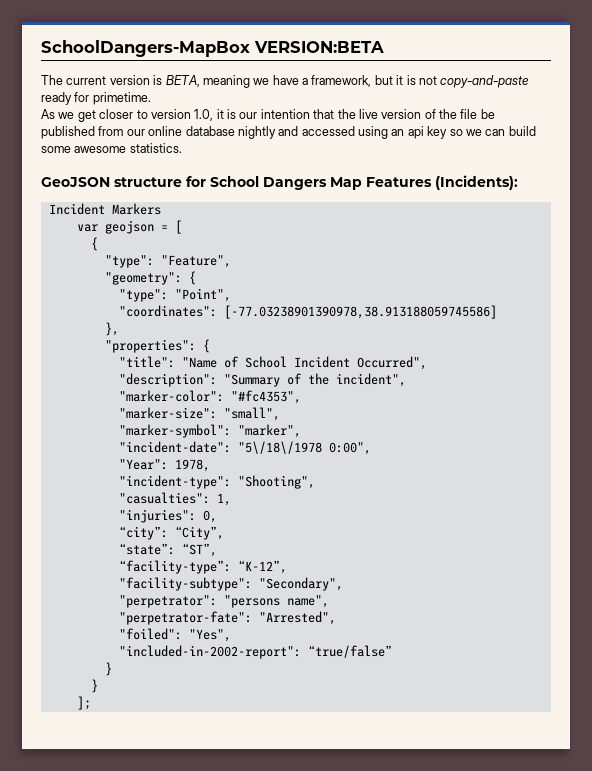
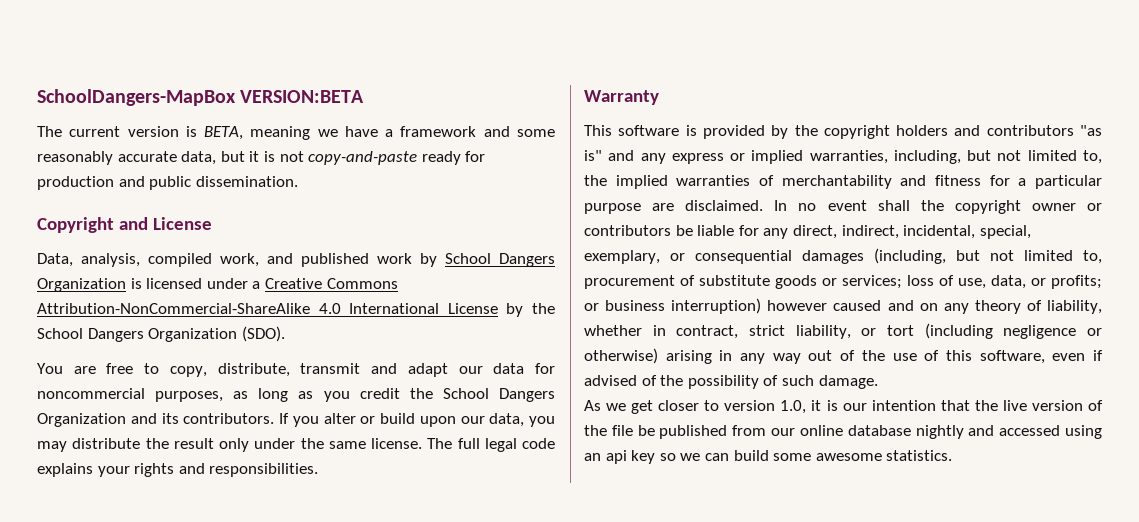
[311,75,372,87] framework, -> [400,126,555,137] [37,151,217,165] framework and some reasonably accurate data,
[92,92,151,105] primetime. -> [37,176,298,190] [37,217,212,233] [37,253,555,267] [37,278,398,292] [37,303,556,317] [37,326,285,342] [37,363,556,377] [37,388,555,402] [37,413,555,427] [37,438,555,452] [37,463,319,477] [584,90,659,105] [584,125,1102,139] [584,150,1102,164] [584,175,1102,189] [584,200,1102,214] [584,225,1031,239] [584,248,1102,264] [584,275,1102,289] [584,298,1102,314] [584,323,1102,339] [584,348,1103,364] [584,375,878,389] production and public dissemination. // Copyright and License // Data, analysis, compiled work, and published work by School Dangers Organization is licensed under a Creative Commons Attribution-NonCommercial-ShareAlike 4.0 International License by the School Dangers Organization (SDO). // You are free to copy, distribute, transmit and adapt our data for noncommercial purposes, as long as you credit the School Dangers Organization and its contributors. If you alter or build upon our data, you may distribute the result only under the same license. The full legal code explains your rights and responsibilities. // Warranty // This software is provided by the copyright holders and contributors "as is" and any express or implied warranties, including, but not limited to, the implied warranties of merchantability and fitness for a particular purpose are disclaimed. In no event shall the copyright owner or contributors be liable for any direct, indirect, incidental, special, exemplary, or consequential damages (including, but not limited to, procurement of substitute goods or services; loss of use, data, or profits; or business interruption) however caused and on any theory of liability, whether in contract, strict liability, or tort (including negligence or otherwise) arising in any way out of the use of this software, even if advised of the possibility of such damage.
[41,175,518,190] [48,203,161,215] [76,220,182,234] [90,237,98,251] [104,255,231,268] [104,271,196,285] [118,288,231,302] [118,305,497,319] [104,322,119,336] [104,339,210,353] [118,356,427,370] [118,373,406,387] [118,390,301,404] [118,407,280,421] [118,424,301,438] [118,441,371,455] [118,459,210,472] [118,475,315,489] [118,492,231,506] [118,509,217,523] [118,526,224,540] [118,543,217,557] [118,560,287,574] [118,577,343,591] [118,595,329,608] [118,611,336,625] [118,628,231,642] [118,645,392,659] [104,662,112,676] [90,679,98,693] [76,696,91,710] // GeoJSON structure for School Dangers Map Features (Incidents): // Incident Markers // var geojson = [ // { // "type": "Feature", // "geometry": { // "type": "Point", // "coordinates": [-77.03238901390978,38.913188059745586] // }, // "properties": { // "title": "Name of School Incident Occurred", // "description": "Summary of the incident", // "marker-color": "#fc4353", // "marker-size": "small", // "marker-symbol": "marker", // "incident-date": "5\/18\/1978 0:00", // "Year": 1978, // "incident-type": "Shooting", // "casualties": 1, // "injuries": 0, // “city”: “City”, // “state”: “ST”, // “facility-type”: “K-12”, // "facility-subtype": "Secondary", // "perpetrator": "persons name", // "perpetrator-fate": "Arrested", // "foiled": "Yes", // "included-in-2002-report": “true/false” // } // } // ]; -> (953, 455) none

